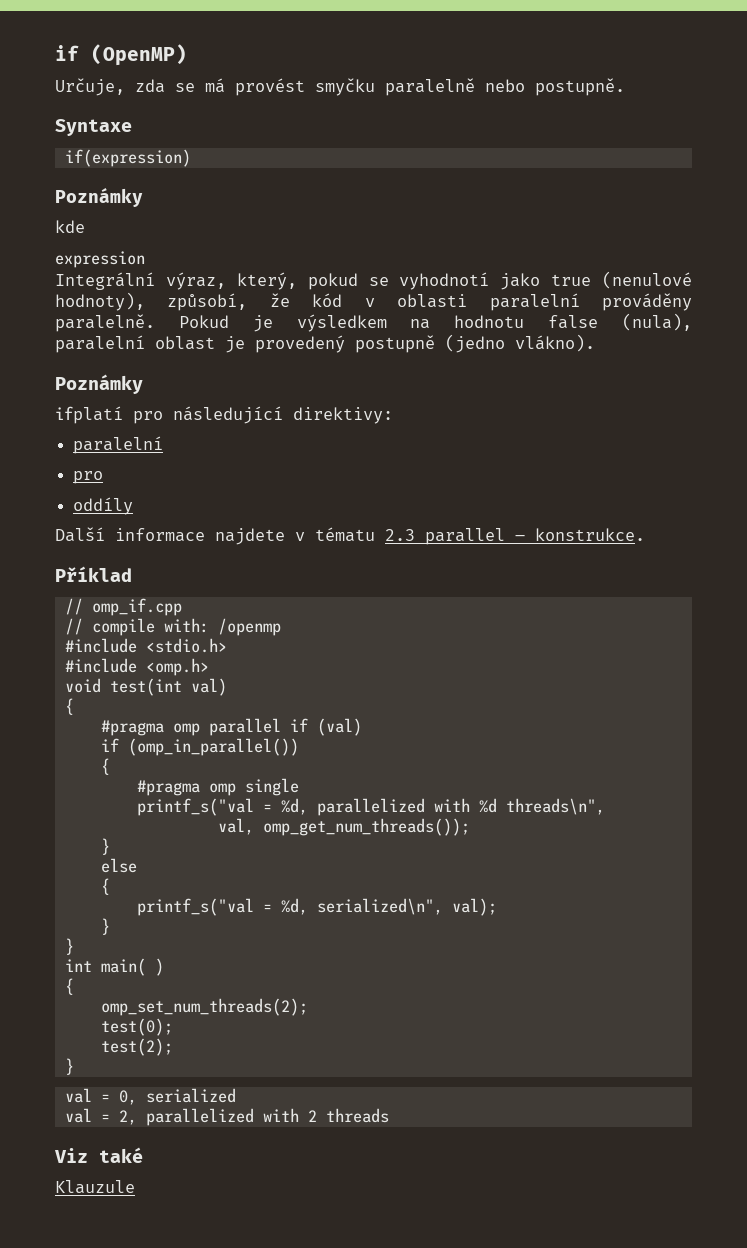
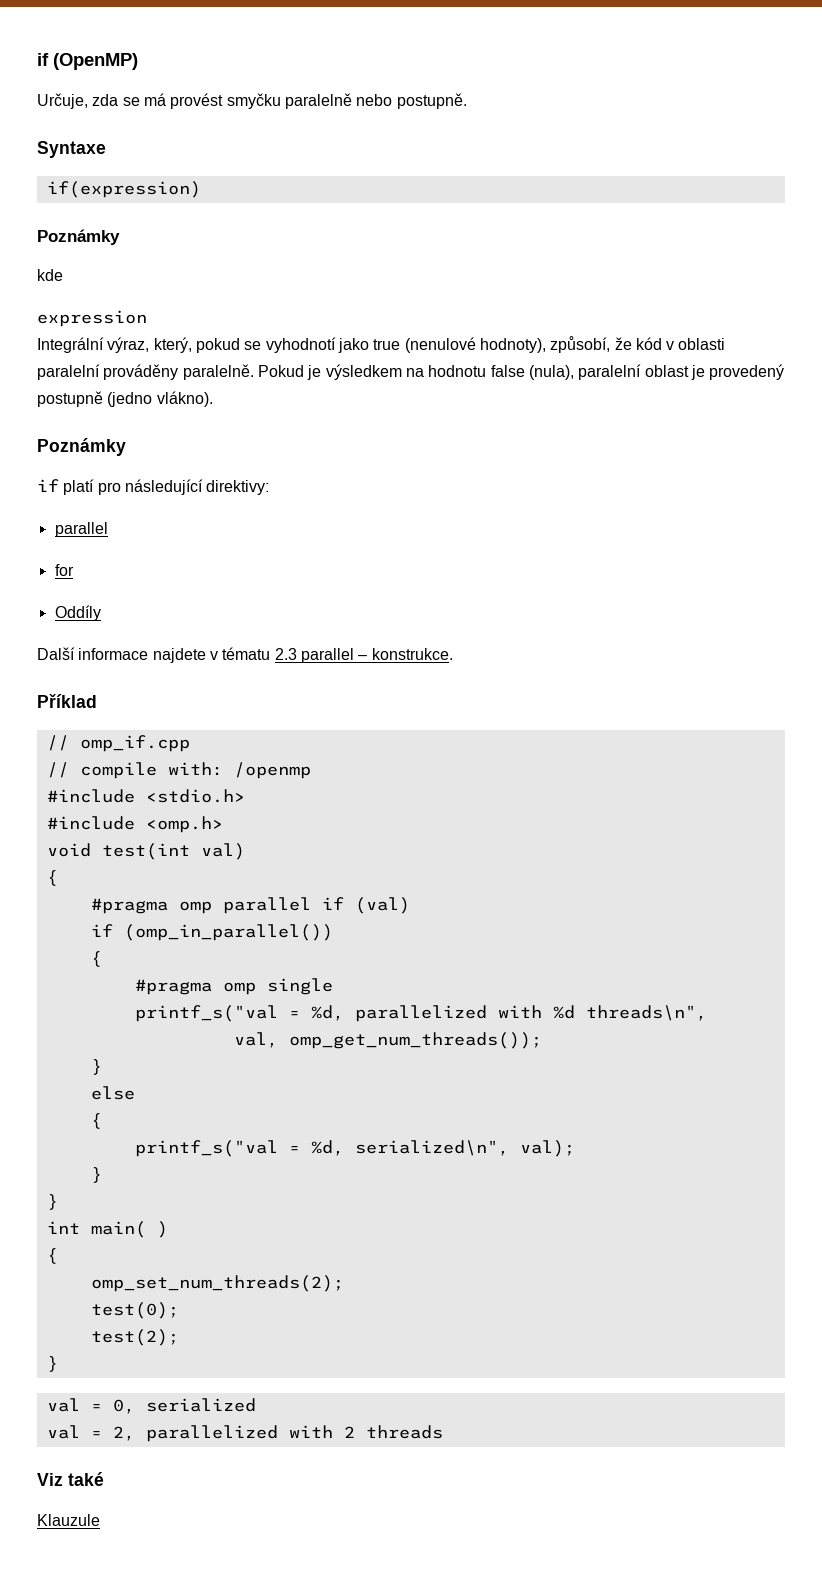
[55,406,123,424] ifplatí -> [37,479,95,495] if platí
[73,436,164,454] [73,471,104,484] [73,497,134,515] paralelní // pro // oddíly -> [54,522,108,537] [54,564,74,576] [54,605,101,621] parallel // for // Oddíly

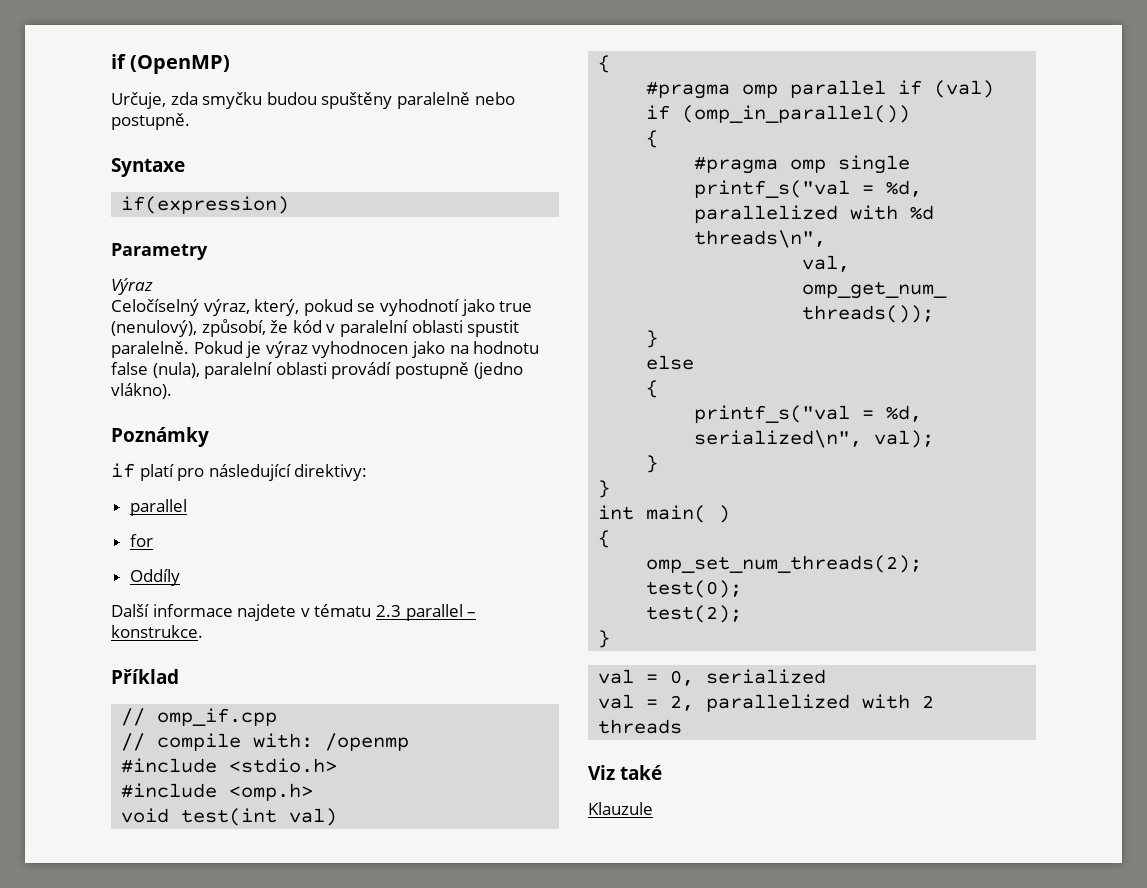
[122,93,281,109] se má provést smyčku -> [202,92,393,109] smyčku budou spuštěny
[37,229,120,245] [37,269,63,281] [37,310,147,327] [37,337,104,353] Poznámky // kde // expression // Integrální -> [111,243,208,260] [111,278,153,295] [111,299,199,316] Parametry // Výraz // Celočíselný
[404,337,546,353] (nenulové hodnoty), -> [111,320,197,337] (nenulový),
[678,338,726,350] [37,364,402,380] oblasti paralelní prováděny paralelně. Pokud je výsledkem -> [339,320,520,337] [111,341,445,358] paralelní oblasti spustit paralelně. Pokud je výraz vyhodnocen jako
[644,364,785,380] oblast je provedený -> [275,362,392,379] oblasti provádí

